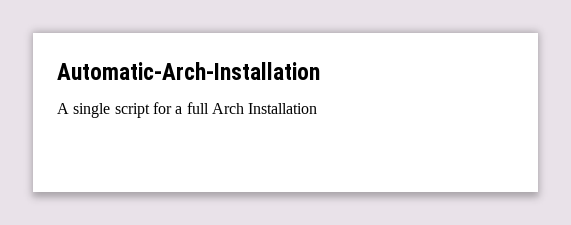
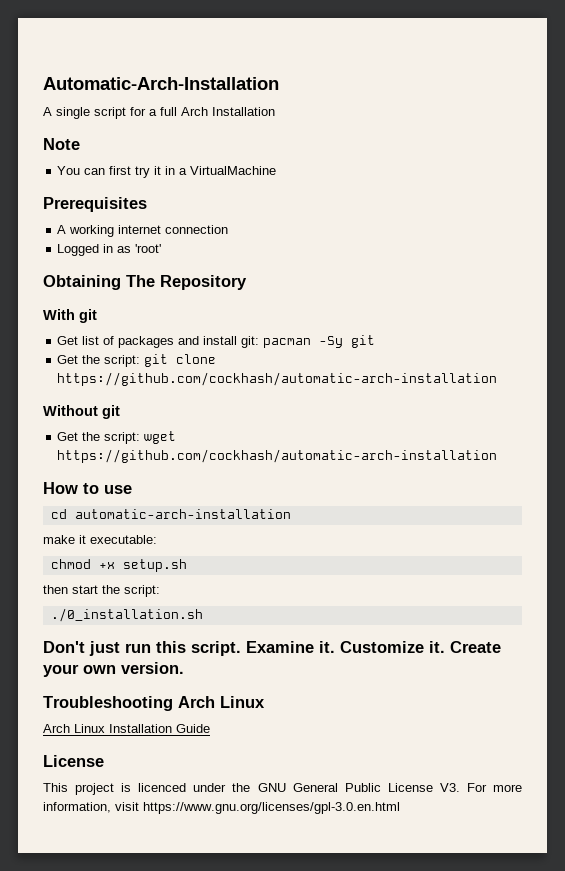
(318, 108) none -> [43,138,80,150] [57,166,277,178] [43,197,147,212] [57,225,229,237] [57,244,162,256] [43,275,247,290] [43,309,97,323] [57,335,376,348] [57,354,217,367] [57,372,498,386] [43,405,120,419] [57,431,177,444] [57,449,498,463] [43,482,132,494] [50,509,291,519] [43,535,157,544] [50,559,187,572] [43,585,160,597] [50,608,203,622] [43,641,501,656] [43,662,184,677] [43,696,265,711] [43,724,210,733] [43,755,104,767] [43,783,522,795] [43,802,400,814] // Note // You can first try it in a VirtualMachine // Prerequisites // A working internet connection // Logged in as 'root' // Obtaining The Repository // With git // Get list of packages and install git: pacman -Sy git // Get the script: git clone https://github.com/cockhash/automatic-arch-installation // Without git // Get the script: wget https://github.com/cockhash/automatic-arch-installation // How to use // cd automatic-arch-installation // make it executable: // chmod +x setup.sh // then start the script: // ./0_installation.sh // Don't just run this script. Examine it. Customize it. Create your own version. // Troubleshooting Arch Linux // Arch Linux Installation Guide // License // This project is licenced under the GNU General Public License V3. For more information, visit https://www.gnu.org/licenses/gpl-3.0.en.html

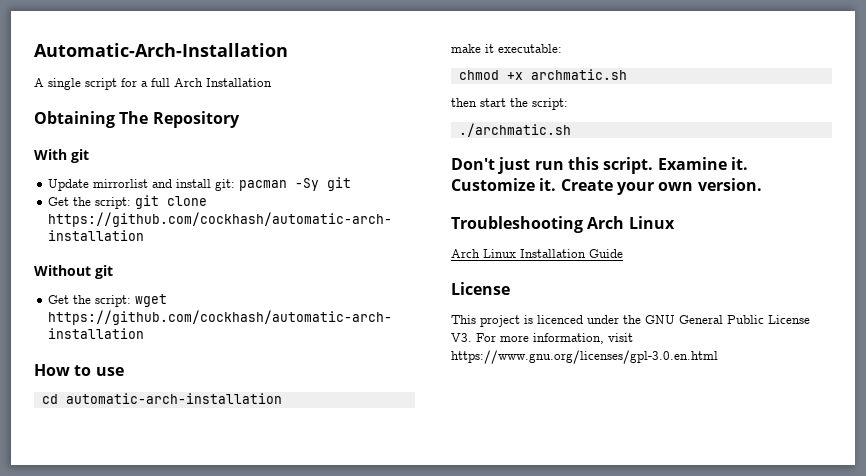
[43,138,80,150] [57,166,277,178] [43,197,147,212] [57,225,229,237] [57,244,162,256] // Note // You can first try it in a VirtualMachine // Prerequisites // A working internet connection // Logged in as 'root' -> (272, 82) none
[57,336,175,348] Get list of packages -> [48,179,149,191] Update mirrorlist
[122,559,187,572] setup.sh -> [530,69,627,80] archmatic.sh
[50,608,203,622] ./0_installation.sh -> [458,123,571,137] ./archmatic.sh

